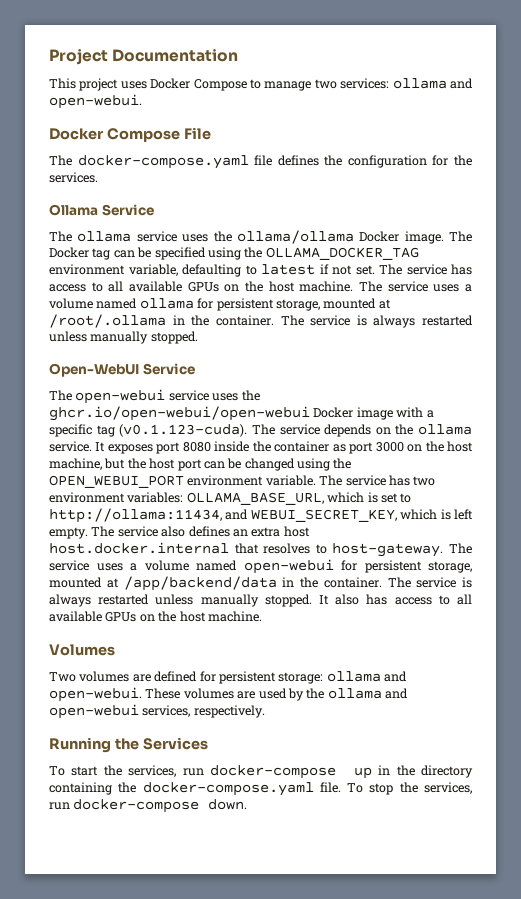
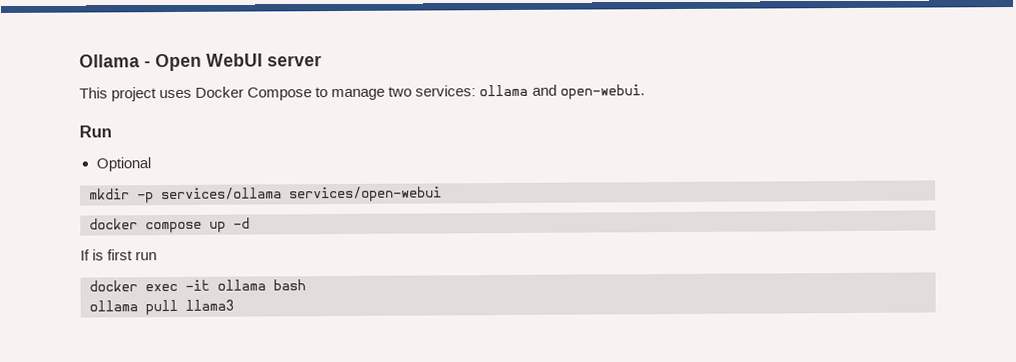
[49,49,239,65] Project Documentation -> [79,53,322,72] Ollama - Open WebUI server
[49,127,211,142] [49,155,472,169] [49,172,98,183] [49,204,154,216] [49,230,472,244] [49,247,419,260] [49,264,472,277] [49,281,472,292] [49,298,391,311] [49,314,473,328] [49,331,198,344] [49,363,195,377] [49,389,260,404] [49,406,434,421] [49,424,472,437] [49,441,473,454] [49,458,352,471] [49,475,436,488] [49,492,412,505] [49,508,473,523] [49,526,310,539] [49,542,473,557] [49,559,472,574] [49,576,472,591] [49,594,472,607] [49,611,262,622] [49,644,115,656] [49,671,407,684] [49,687,408,702] [49,704,265,719] [49,737,208,753] [49,765,473,779] [49,782,472,796] [49,799,248,813] Docker Compose File // The docker-compose.yaml file defines the configuration for the services. // Ollama Service // The ollama service uses the ollama/ollama Docker image. The Docker tag can be specified using the OLLAMA_DOCKER_TAG environment variable, defaulting to latest if not set. The service has access to all available GPUs on the host machine. The service uses a volume named ollama for persistent storage, mounted at /root/.ollama in the container. The service is always restarted unless manually stopped. // Open-WebUI Service // The open-webui service uses the ghcr.io/open-webui/open-webui Docker image with a specific tag (v0.1.123-cuda). The service depends on the ollama service. It exposes port 8080 inside the container as port 3000 on the host machine, but the host port can be changed using the OPEN_WEBUI_PORT environment variable. The service has two environment variables: OLLAMA_BASE_URL, which is set to http://ollama:11434, and WEBUI_SECRET_KEY, which is left empty. The service also defines an extra host host.docker.internal that resolves to host-gateway. The service uses a volume named open-webui for persistent storage, mounted at /app/backend/data in the container. The service is always restarted unless manually stopped. It also has access to all available GPUs on the host machine. // Volumes // Two volumes are defined for persistent storage: ollama and open-webui. These volumes are used by the ollama and open-webui services, respectively. // Running the Services // To start the services, run docker-compose up in the directory containing the docker-compose.yaml file. To stop the services, run docker-compose down. -> [79,125,112,138] [95,157,151,172] [89,186,442,204] [89,217,250,234] [80,249,158,261] [89,279,306,292] [89,299,234,316] Run // Optional // mkdir -p services/ollama services/open-webui // docker compose up -d // If is first run // docker exec -it ollama bash // ollama pull llama3

